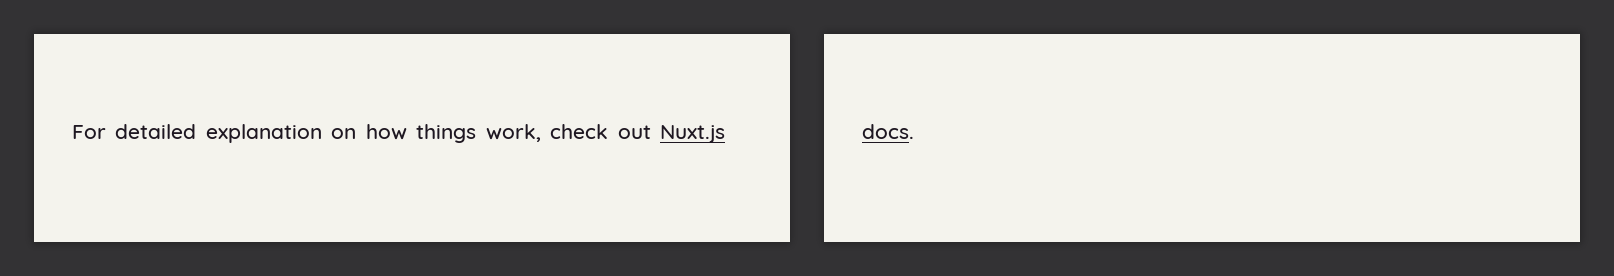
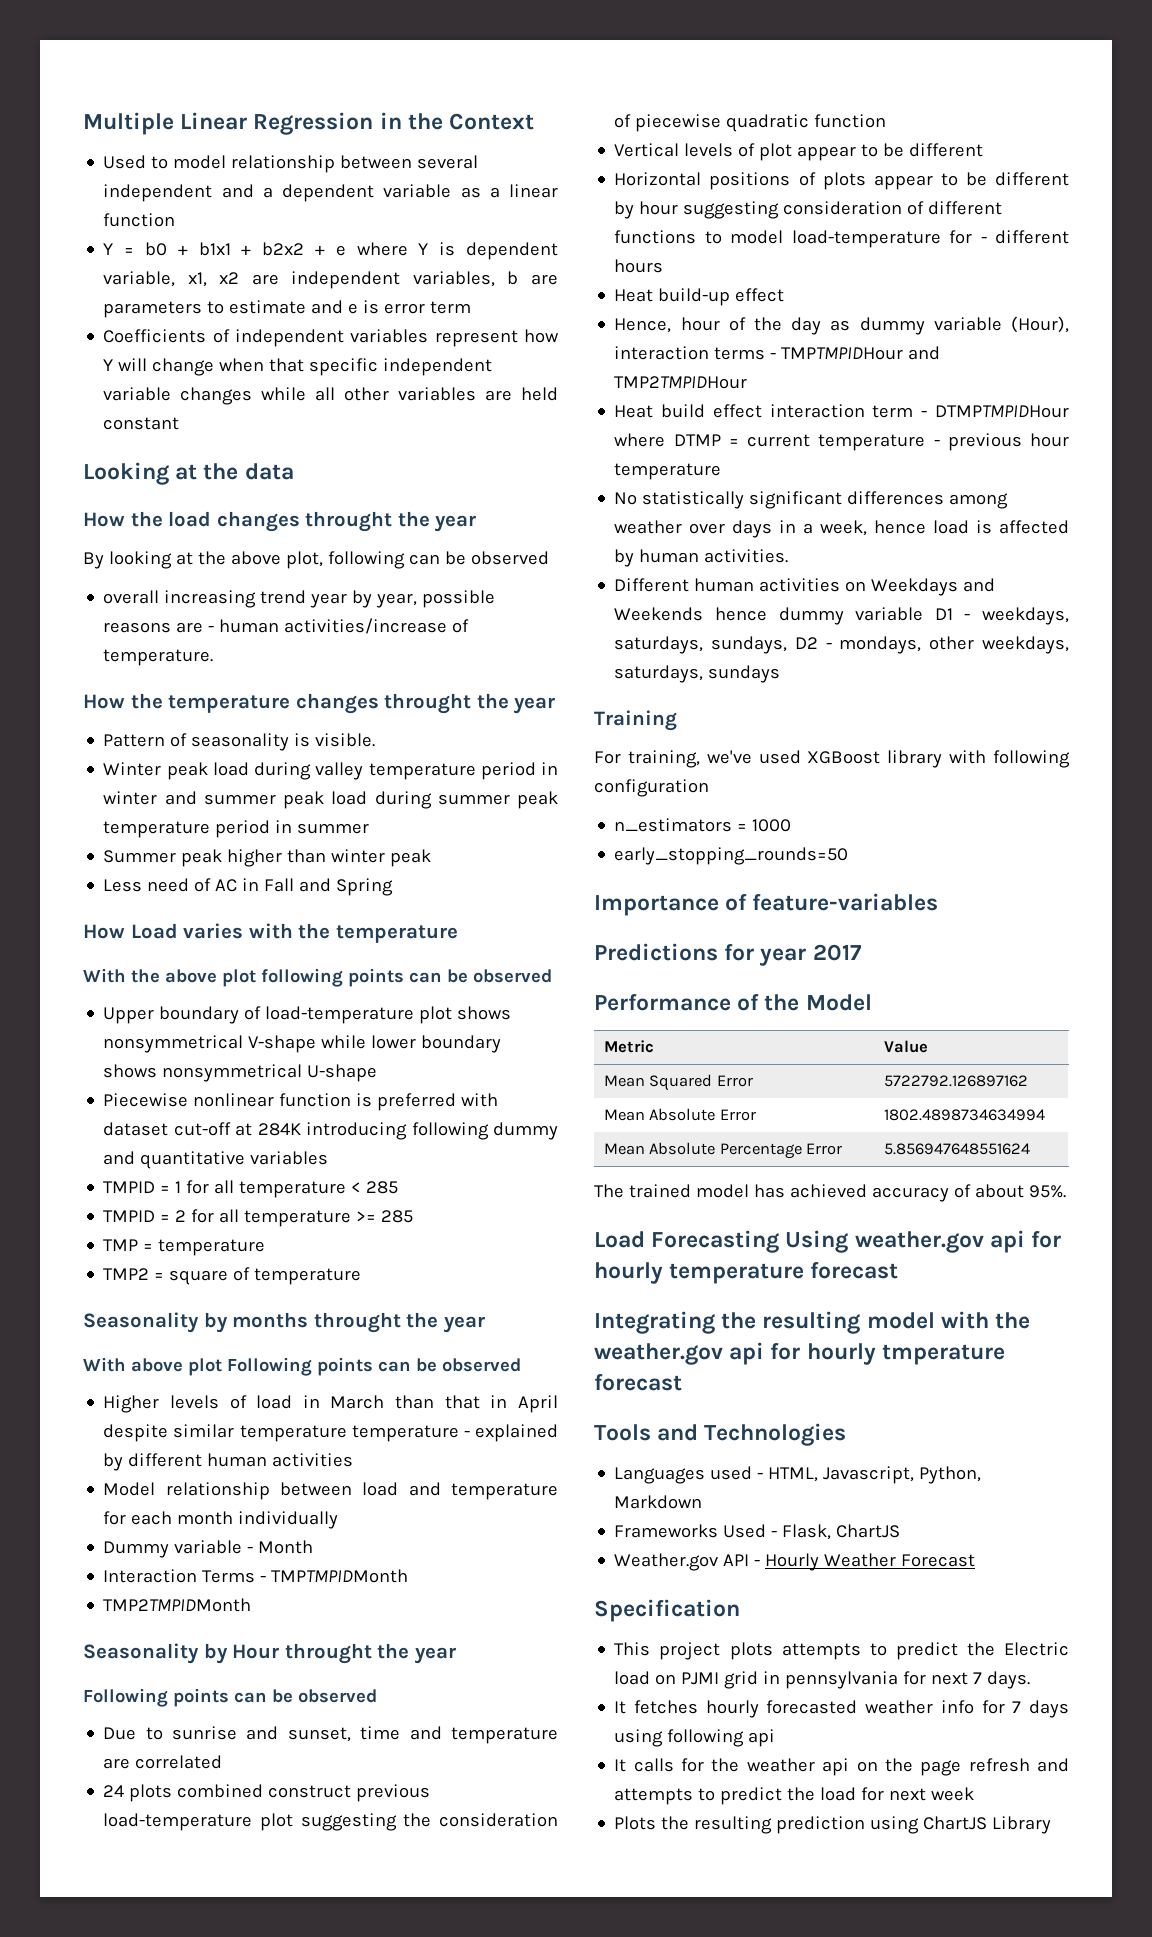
[72,124,914,143] For detailed explanation on how things work, check out Nuxt.js docs. -> [83,112,535,135] [103,155,479,173] [103,184,558,202] [103,213,176,227] [103,242,558,260] [103,271,558,289] [103,300,472,318] [103,329,559,347] [103,358,493,376] [103,387,558,405] [103,417,180,430] [83,462,294,485] [83,511,477,532] [83,551,549,569] [103,590,496,608] [103,618,470,634] [103,649,214,666] [83,693,556,714] [103,733,376,751] [103,762,558,780] [103,791,558,809] [103,820,370,838] [103,849,432,867] [103,878,394,896] [83,923,458,943] [83,968,552,987] [103,1006,512,1024] [103,1035,502,1053] [103,1064,378,1082] [103,1093,499,1111] [103,1122,558,1140] [103,1151,329,1169] [103,1180,399,1198] [103,1209,414,1227] [103,1239,266,1256] [103,1267,362,1285] [83,1312,485,1333] [83,1357,521,1376] [103,1395,558,1413] [103,1424,558,1442] [103,1453,354,1471] [103,1482,558,1500] [103,1511,339,1529] [103,1540,314,1558] [103,1569,409,1583] [103,1598,252,1612] [83,1643,456,1664] [83,1688,377,1707] [103,1726,558,1744] [103,1755,223,1769] [103,1784,431,1802] [103,1813,558,1831] [614,114,887,132] [614,143,984,161] [614,172,1069,190] [614,201,1003,219] [614,230,1069,248] [614,259,664,273] [614,288,785,306] [614,316,1069,335] [614,346,941,360] [614,376,748,389] [614,404,1069,418] [614,433,1069,451] [614,463,722,480] [614,491,1009,509] [614,520,1069,538] [614,549,789,567] [614,578,996,596] [614,607,1069,625] [614,636,1069,654] [614,665,781,683] [594,710,677,731] [594,750,1070,768] [594,779,709,797] [614,818,792,832] [614,847,849,865] [594,893,939,916] [594,943,862,966] [594,994,872,1011] [603,1040,654,1053] [883,1040,928,1053] [603,1074,753,1091] [883,1075,1028,1087] [603,1108,756,1121] [883,1109,1045,1121] [603,1142,843,1159] [883,1143,1030,1155] [594,1184,1066,1202] [594,1230,1062,1253] [594,1262,899,1284] [594,1311,1031,1334] [594,1342,1005,1365] [594,1374,682,1391] [594,1423,847,1446] [614,1466,982,1484] [614,1495,703,1509] [614,1524,901,1540] [614,1553,976,1571] [594,1599,740,1622] [614,1642,1069,1660] [614,1671,1031,1689] [614,1700,1069,1718] [614,1729,776,1747] [614,1758,1069,1776] [614,1787,975,1805] [614,1816,1052,1834] Multiple Linear Regression in the Context // Used to model relationship between several independent and a dependent variable as a linear function // Y = b0 + b1x1 + b2x2 + e where Y is dependent variable, x1, x2 are independent variables, b are parameters to estimate and e is error term // Coefficients of independent variables represent how Y will change when that specific independent variable changes while all other variables are held constant // Looking at the data // How the load changes throught the year // By looking at the above plot, following can be observed // overall increasing trend year by year, possible reasons are - human activities/increase of temperature. // How the temperature changes throught the year // Pattern of seasonality is visible. // Winter peak load during valley temperature period in winter and summer peak load during summer peak temperature period in summer // Summer peak higher than winter peak // Less need of AC in Fall and Spring // How Load varies with the temperature // With the above plot following points can be observed // Upper boundary of load-temperature plot shows nonsymmetrical V-shape while lower boundary shows nonsymmetrical U-shape // Piecewise nonlinear function is preferred with dataset cut-off at 284K introducing following dummy and quantitative variables // TMPID = 1 for all temperature < 285 // TMPID = 2 for all temperature >= 285 // TMP = temperature // TMP2 = square of temperature // Seasonality by months throught the year // With above plot Following points can be observed // Higher levels of load in March than that in April despite similar temperature temperature - explained by different human activities // Model relationship between load and temperature for each month individually // Dummy variable - Month // Interaction Terms - TMPTMPIDMonth // TMP2TMPIDMonth // Seasonality by Hour throught the year // Following points can be observed // Due to sunrise and sunset, time and temperature are correlated // 24 plots combined construct previous load-temperature plot suggesting the consideration of piecewise quadratic function // Vertical levels of plot appear to be different // Horizontal positions of plots appear to be different by hour suggesting consideration of different functions to model load-temperature for - different hours // Heat build-up effect // Hence, hour of the day as dummy variable (Hour), interaction terms - TMPTMPIDHour and TMP2TMPIDHour // Heat build effect interaction term - DTMPTMPIDHour where DTMP = current temperature - previous hour temperature // No statistically significant differences among weather over days in a week, hence load is affected by human activities. // Different human activities on Weekdays and Weekends hence dummy variable D1 - weekdays, saturdays, sundays, D2 - mondays, other weekdays, saturdays, sundays // Training // For training, we've used XGBoost library with following configuration // n_estimators = 1000 // early_stopping_rounds=50 // Importance of feature-variables // Predictions for year 2017 // Performance of the Model // Metric | Value // Mean Squared Error | 5722792.126897162 // Mean Absolute Error | 1802.4898734634994 // Mean Absolute Percentage Error | 5.856947648551624 // The trained model has achieved accuracy of about 95%. // Load Forecasting Using weather.gov api for hourly temperature forecast // Integrating the resulting model with the weather.gov api for hourly tmperature forecast // Tools and Technologies // Languages used - HTML, Javascript, Python, Markdown // Frameworks Used - Flask, ChartJS // Weather.gov API - Hourly Weather Forecast // Specification // This project plots attempts to predict the Electric load on PJMI grid in pennsylvania for next 7 days. // It fetches hourly forecasted weather info for 7 days using following api // It calls for the weather api on the page refresh and attempts to predict the load for next week // Plots the resulting prediction using ChartJS Library

